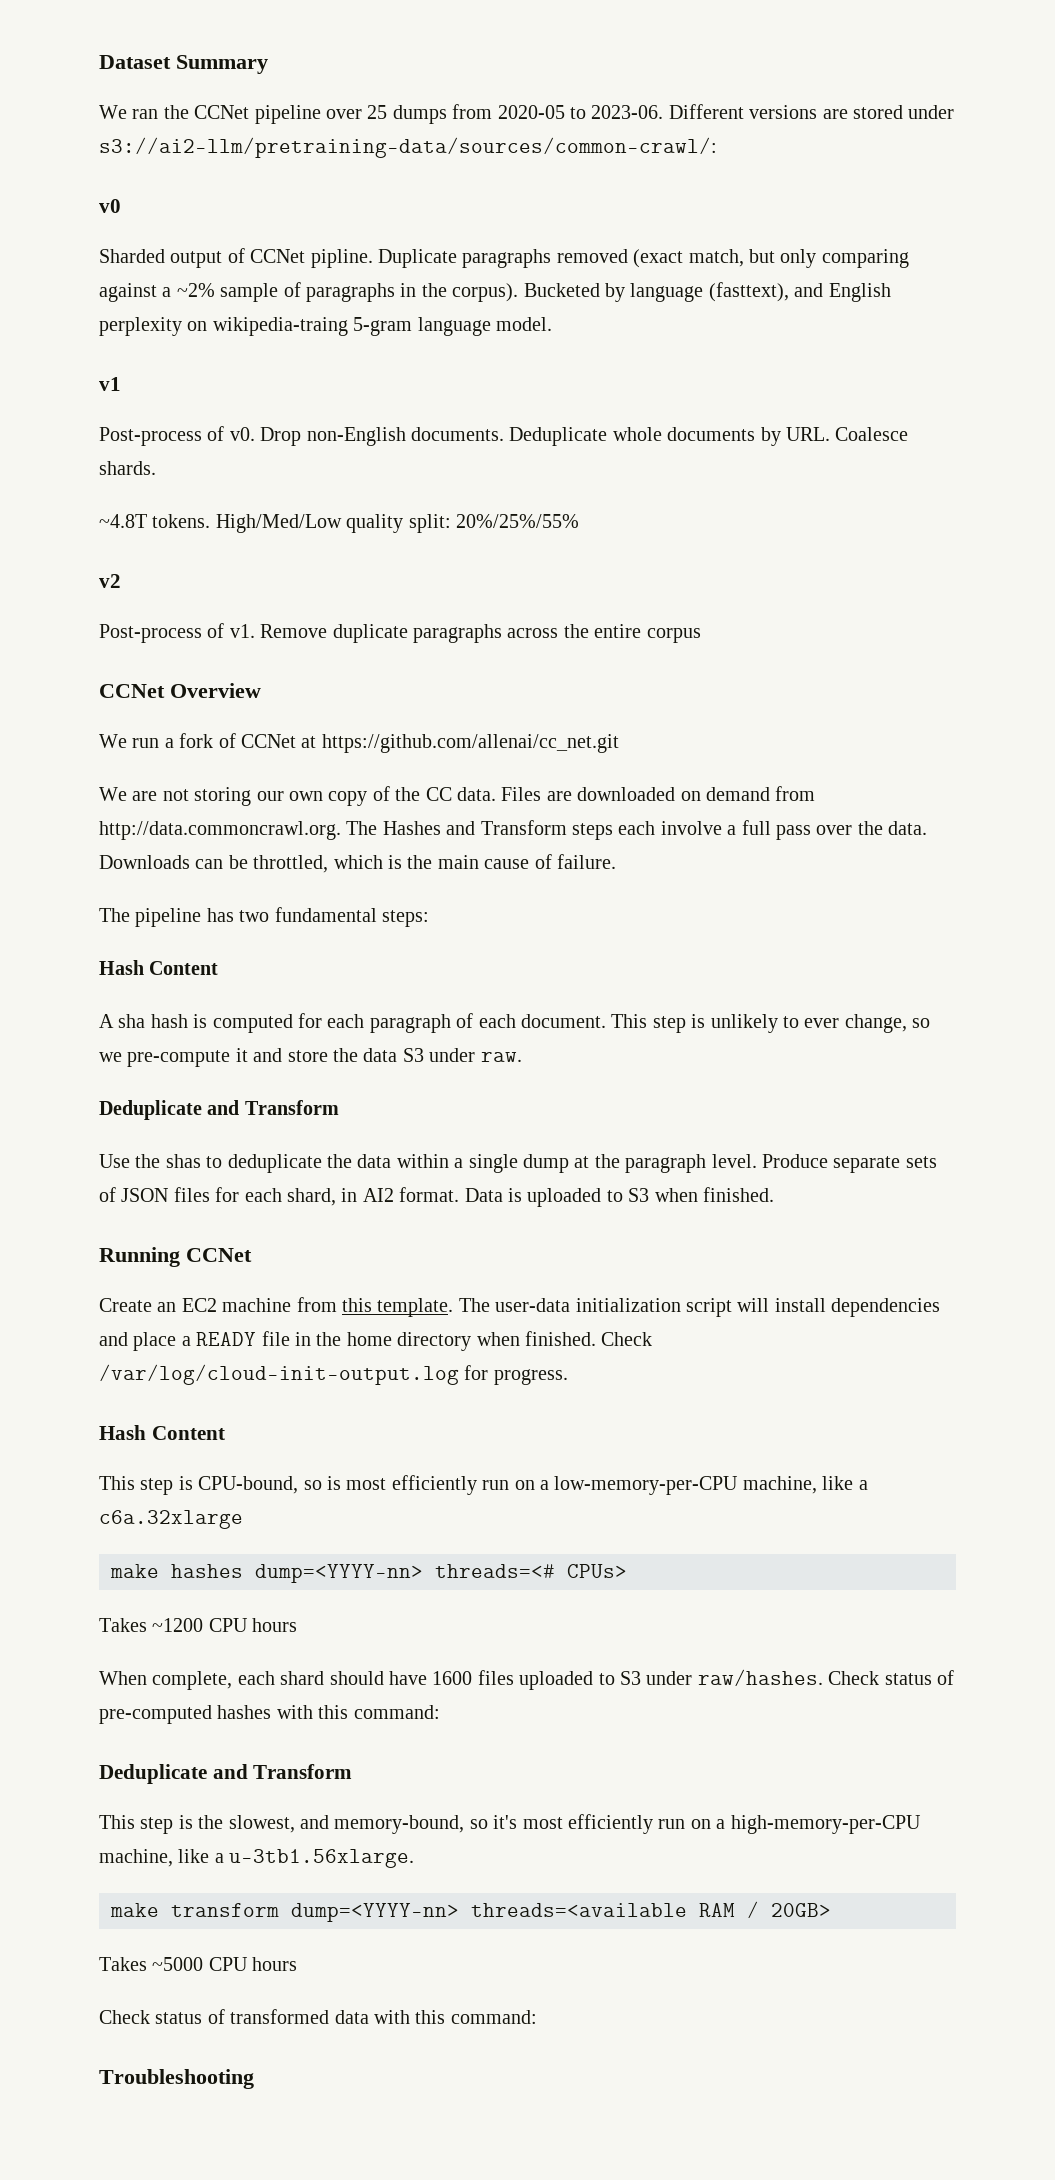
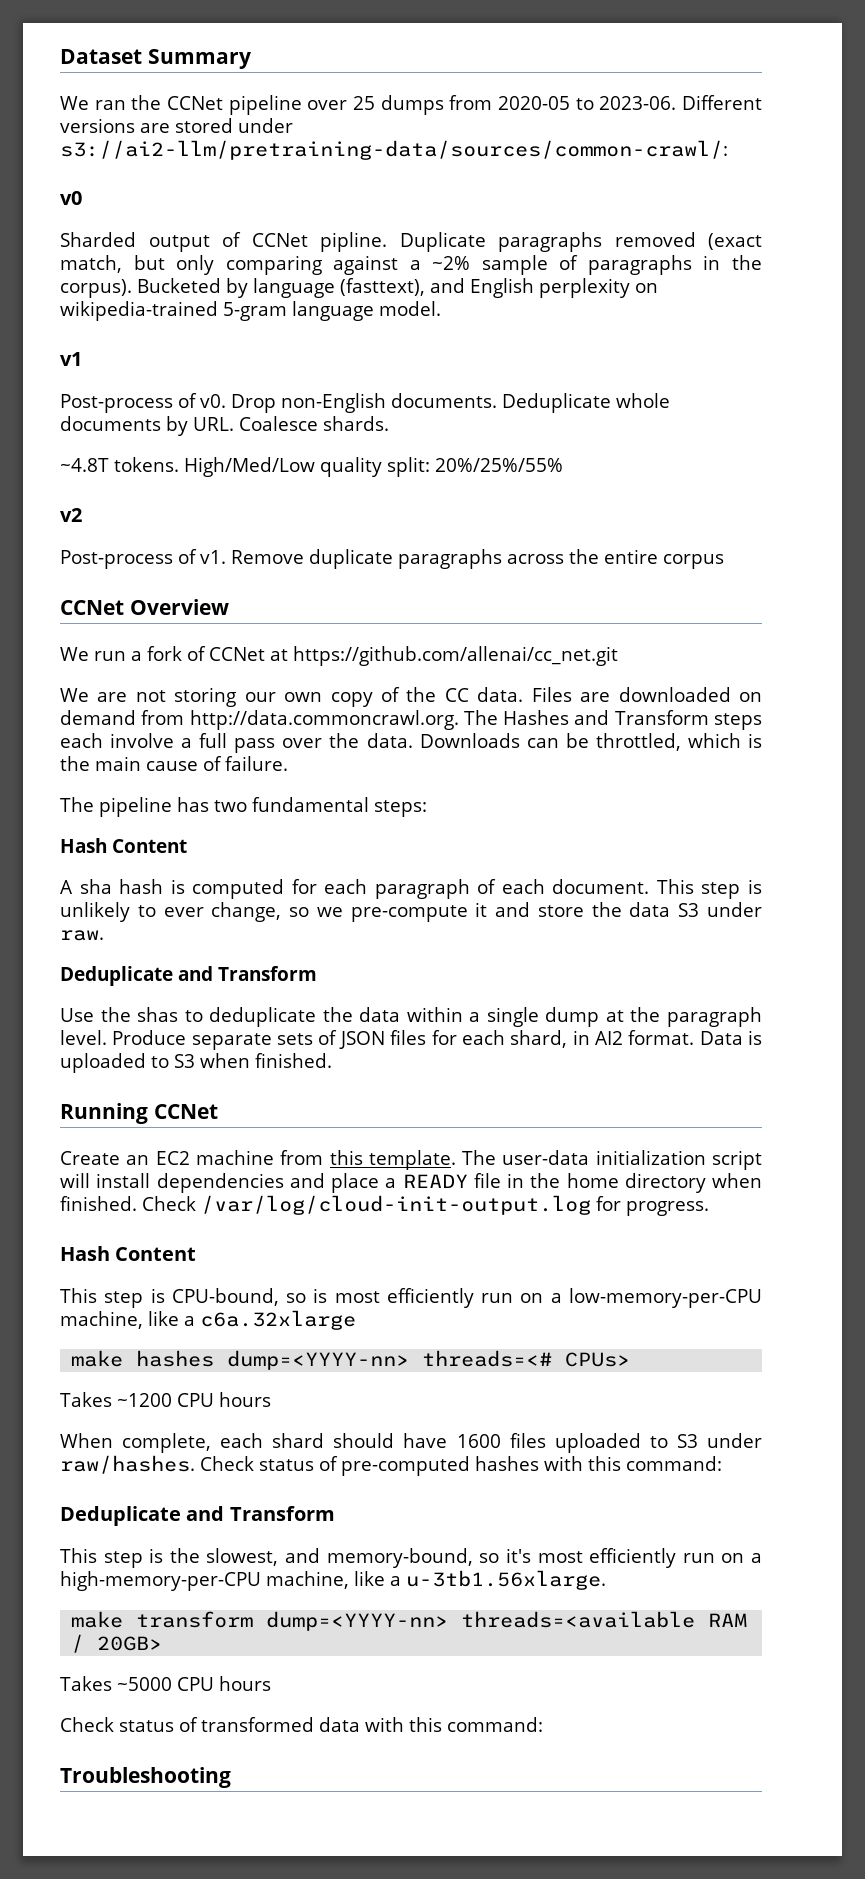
[212,317,348,336] wikipedia-traing -> [60,301,218,321] wikipedia-trained

